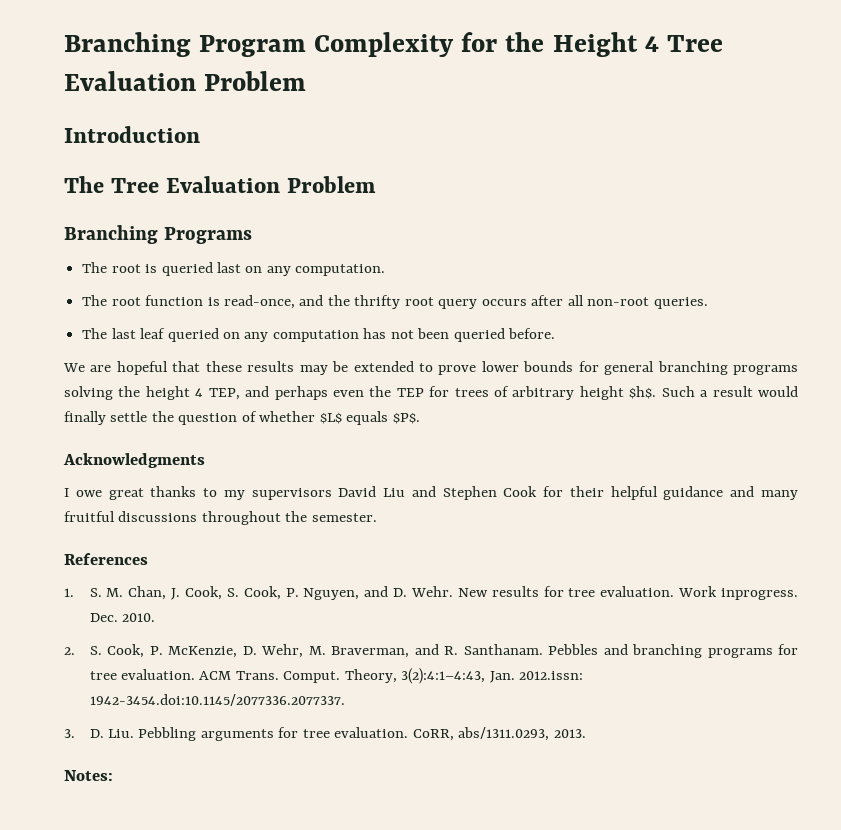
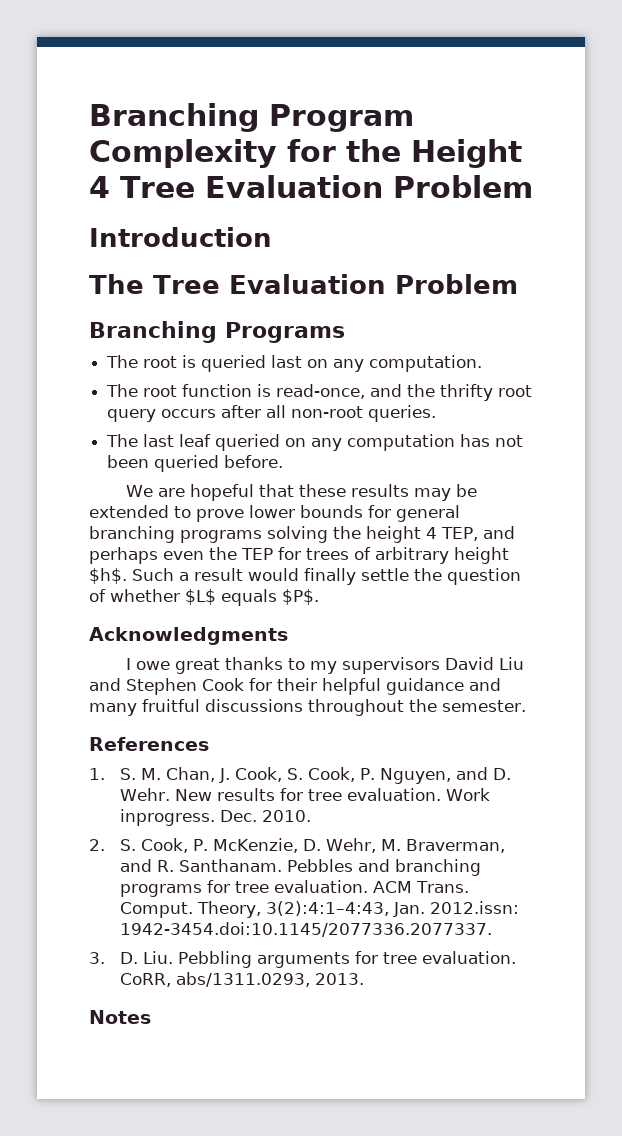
[64,770,113,781] Notes: -> [89,1010,151,1024] Notes

